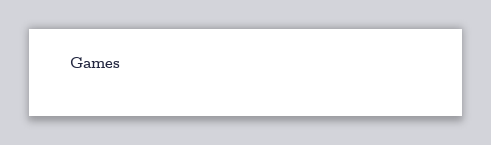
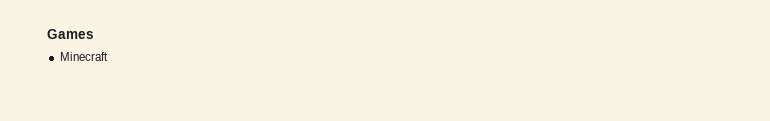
(120, 62) none -> [59,52,108,61] // Minecraft

